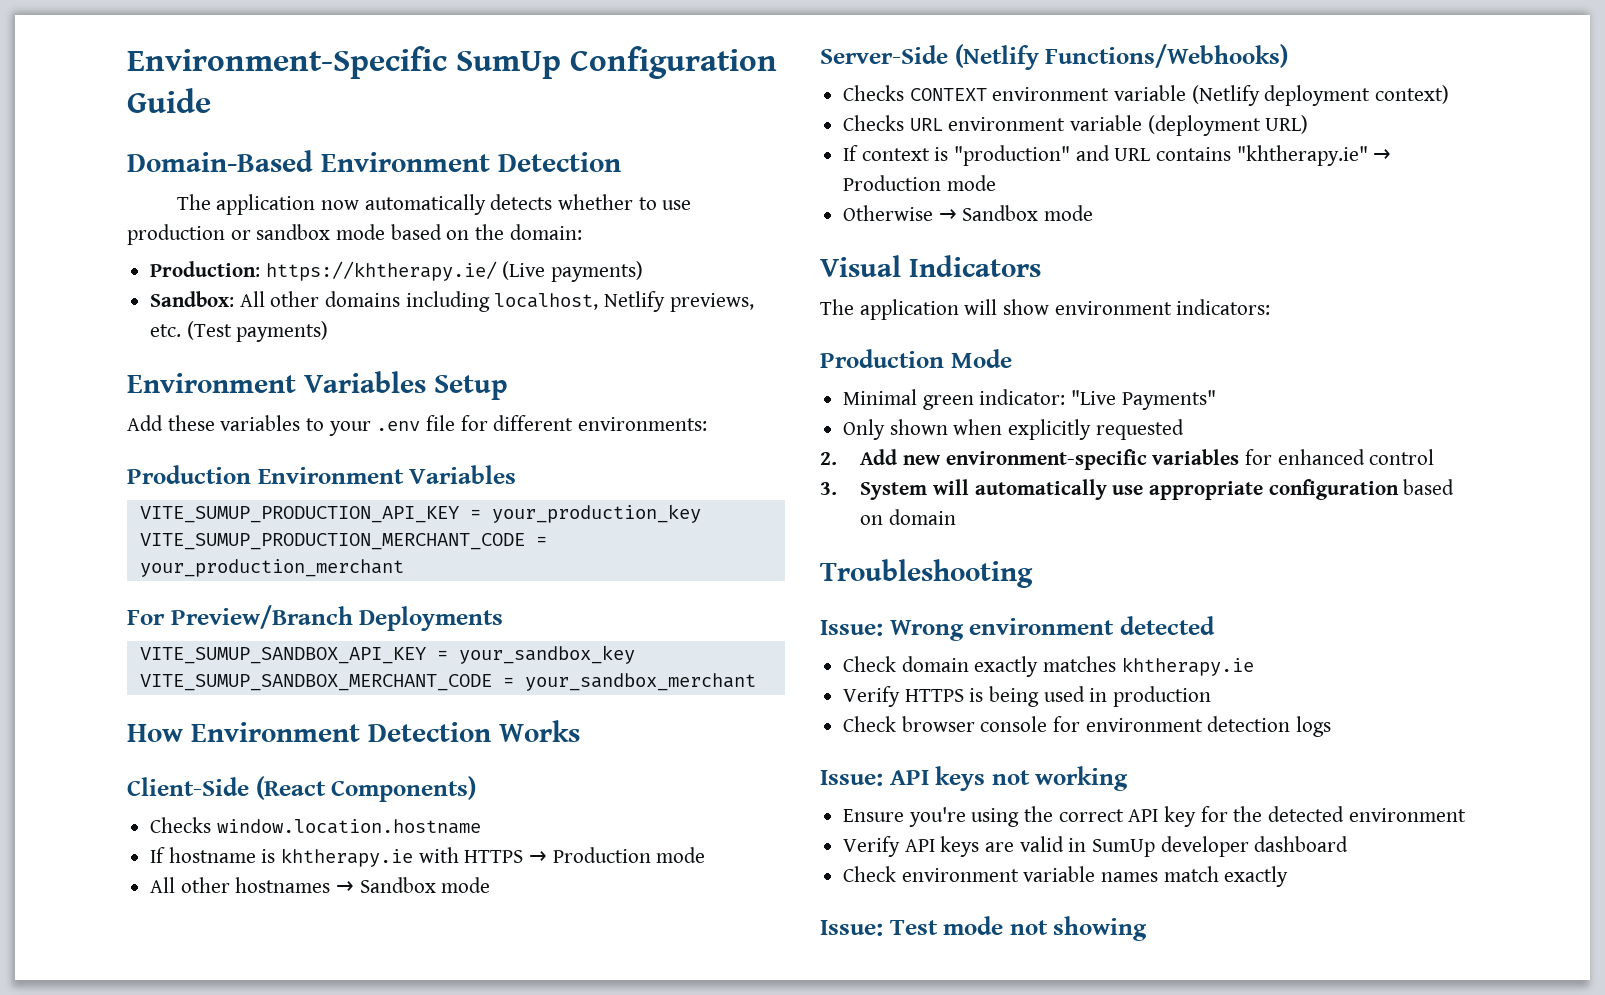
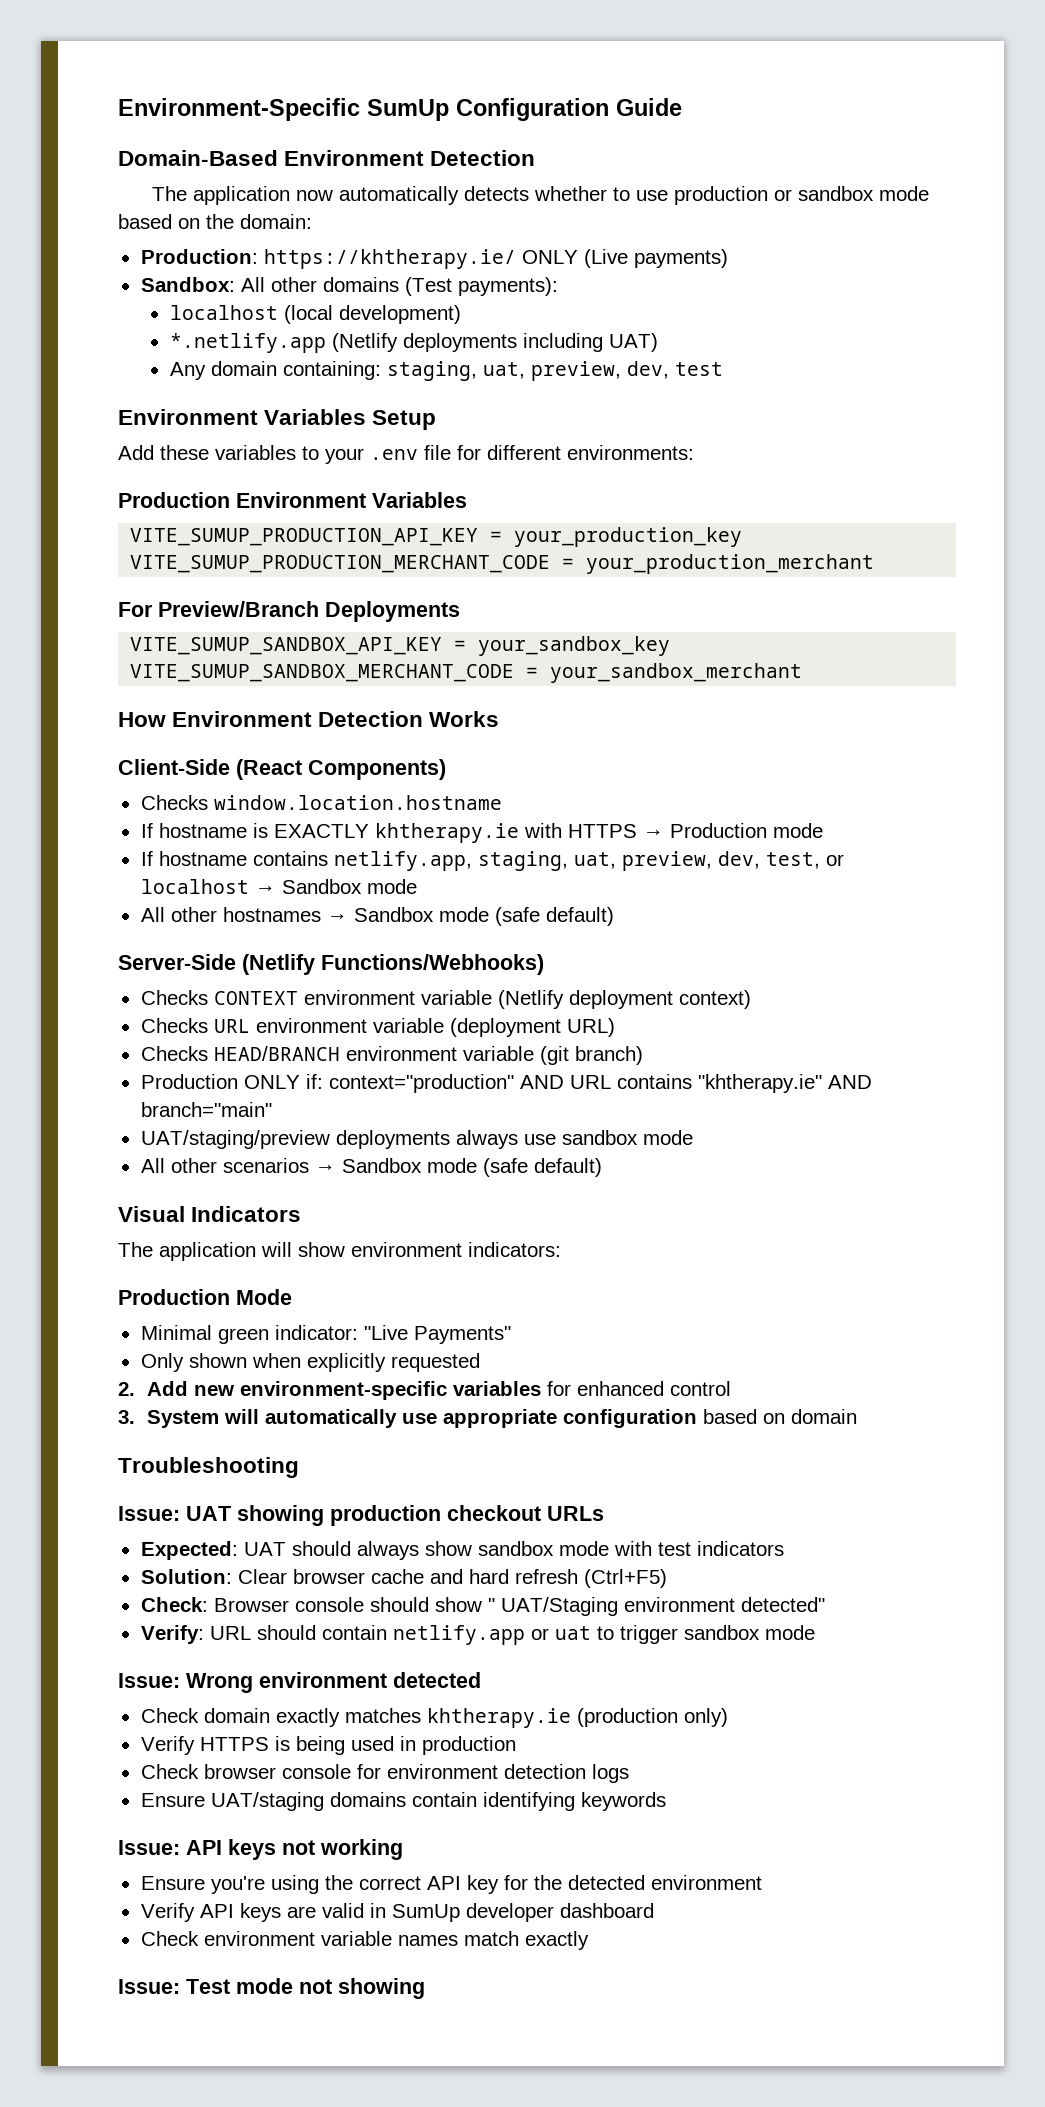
(497, 271) none -> [521,250,578,264] ONLY
[405,291,754,312] [150,321,329,342] including localhost, Netlify previews, etc. (Test payments) -> [404,277,558,296] [169,305,461,324] [169,333,658,353] [169,361,723,381] (Test payments): // localhost (local development) // *.netlify.app (Netlify deployments including UAT) // Any domain containing: staging, uat, preview, dev, test
(276, 856) none -> [273,824,369,838] EXACTLY
(706, 855) none -> [140,851,844,871] [140,879,417,894] // If hostname contains netlify.app, staging, uat, preview, dev, test, or localhost → Sandbox mode
(491, 885) none -> [494,907,614,926] (safe default)
[843,145,1392,166] [843,175,996,191] [843,205,1094,221] If context is "production" and URL contains "khtherapy.ie" → Production mode // Otherwise → Sandbox mode -> [140,1046,643,1065] [140,1074,872,1093] [140,1102,272,1117] [140,1130,693,1149] [140,1158,602,1177] Checks HEAD/BRANCH environment variable (git branch) // Production ONLY if: context="production" AND URL contains "khtherapy.ie" AND branch="main" // UAT/staging/preview deployments always use sandbox mode // All other scenarios → Sandbox mode (safe default)
(1033, 573) none -> [118,1505,604,1526] [140,1541,784,1560] [140,1569,667,1588] [140,1597,825,1616] [140,1625,815,1645] // Issue: UAT showing production checkout URLs // Expected: UAT should always show sandbox mode with test indicators // Solution: Clear browser cache and hard refresh (Ctrl+F5) // Check: Browser console should show " UAT/Staging environment detected" // Verify: URL should contain netlify.app or uat to trigger sandbox mode
(1254, 666) none -> [576,1708,728,1727] (production only)
(1332, 726) none -> [140,1792,666,1811] // Ensure UAT/staging domains contain identifying keywords

